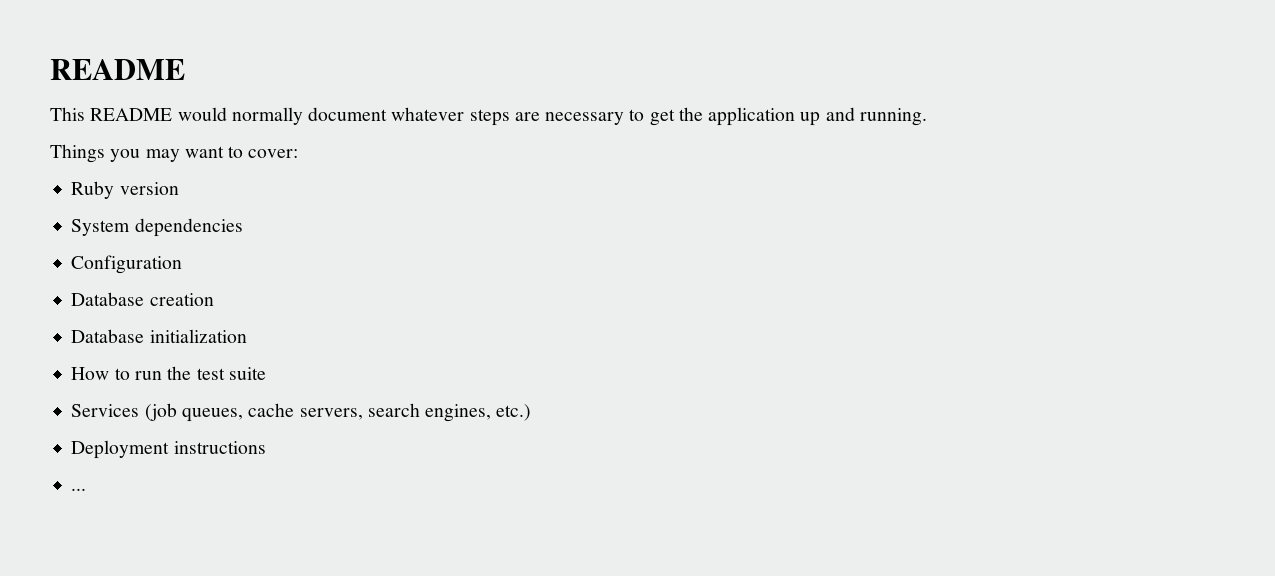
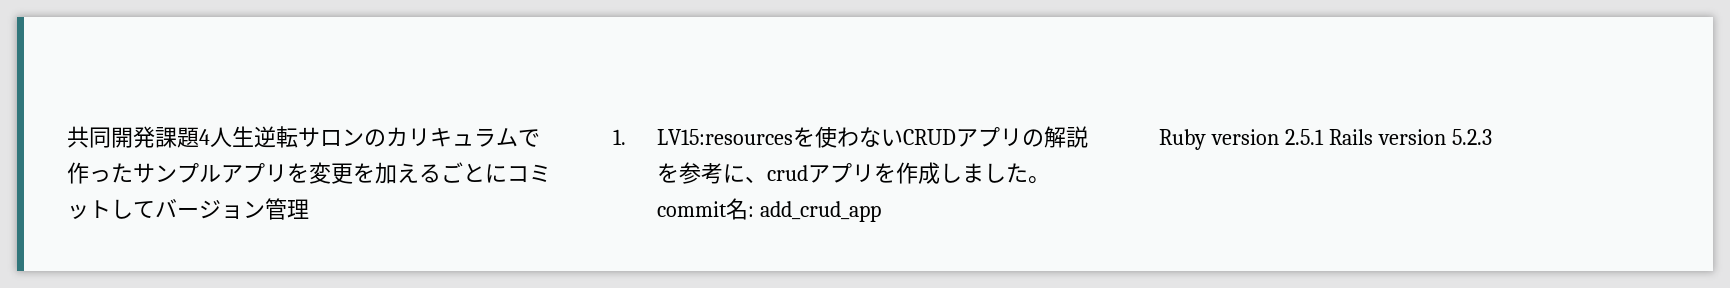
[50,59,185,80] [50,107,927,126] [50,144,299,163] [71,181,179,199] [71,218,243,237] [71,255,183,274] [71,292,214,306] [71,329,247,343] [71,366,266,380] [71,403,532,422] [71,440,266,459] [71,488,87,491] README // This README would normally document whatever steps are necessary to get the application up and running. // Things you may want to cover: // Ruby version // System dependencies // Configuration // Database creation // Database initialization // How to run the test suite // Services (job queues, cache servers, search engines, etc.) // Deployment instructions // ... -> [67,126,540,148] [67,162,551,184] [67,198,309,220] [613,126,1088,148] [656,162,1050,184] [656,198,881,222] [1159,129,1492,150] 共同開発課題4人生逆転サロンのカリキュラムで作ったサンプルアプリを変更を加えるごとにコミットしてバージョン管理 // 1. LV15:resourcesを使わないCRUDアプリの解説を参考に、crudアプリを作成しました。commit名: add_crud_app // Ruby version 2.5.1 Rails version 5.2.3

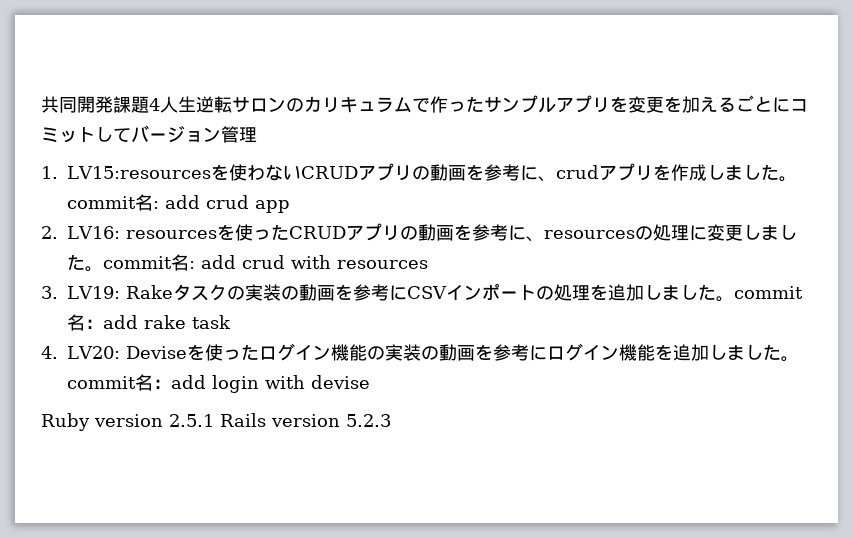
[1043,126,1088,148] 解説 -> [429,164,466,181] 動画
[759,201,881,222] add_crud_app -> [165,195,290,213] [41,223,797,242] [67,254,428,272] [41,283,803,302] [67,314,231,331] [41,343,799,362] [67,374,370,393] add crud app // 2. LV16: resourcesを使ったCRUDアプリの動画を参考に、resourcesの処理に変更しました。commit名: add crud with resources // 3. LV19: Rakeタスクの実装の動画を参考にCSVインポートの処理を追加しました。commit名：add rake task // 4. LV20: Deviseを使ったログイン機能の実装の動画を参考にログイン機能を追加しました。commit名：add login with devise

